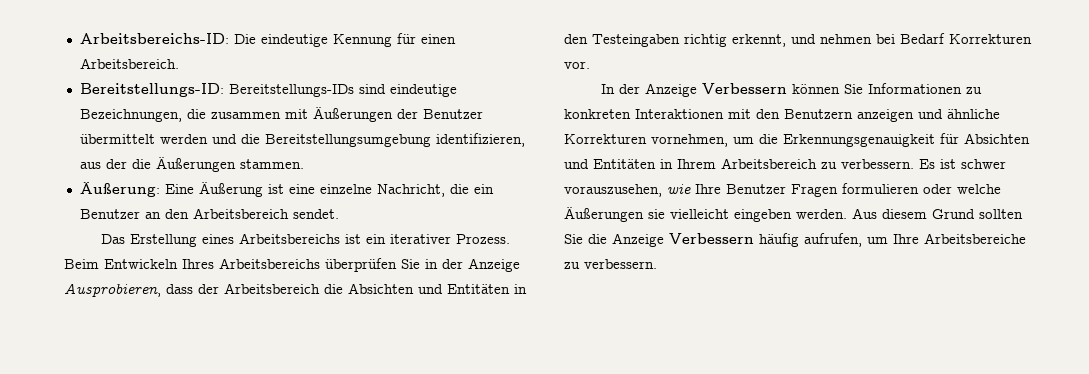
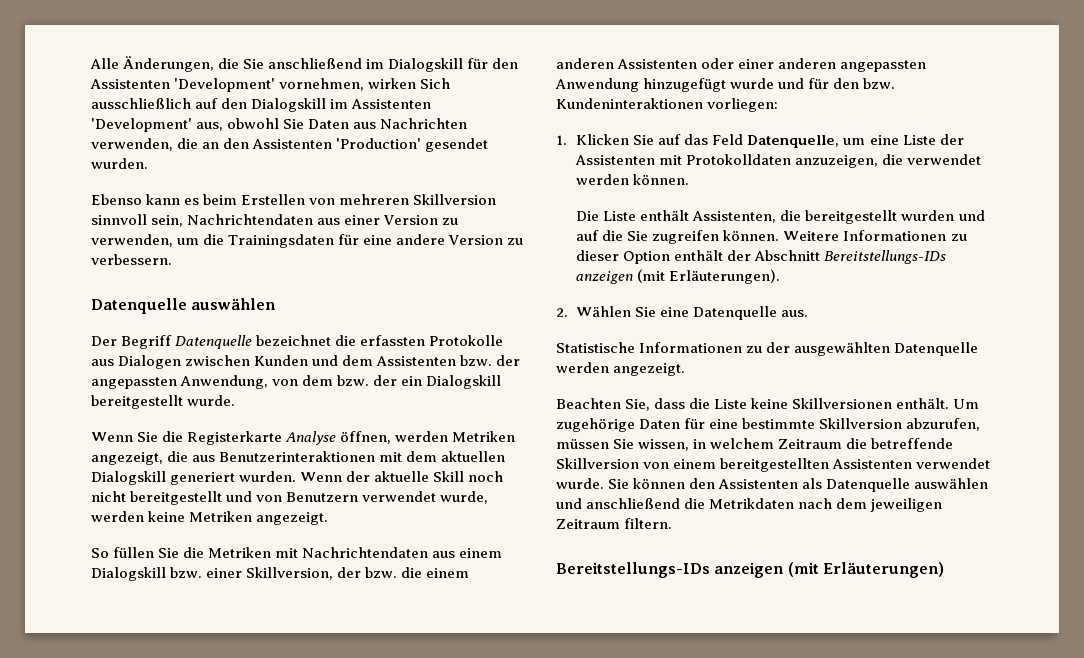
[79,33,456,47] [79,58,179,69] [79,83,457,97] [79,107,483,122] [79,133,525,147] [79,157,304,172] [79,182,494,197] [79,208,339,219] [101,233,511,247] [64,258,520,272] [64,283,527,297] [564,33,1032,47] [564,61,590,69] [601,83,983,97] [564,109,1000,122] [564,133,1030,147] [564,158,1006,169] [564,183,1001,197] [564,207,1023,222] [564,233,1026,247] [564,259,657,269] Arbeitsbereichs-ID: Die eindeutige Kennung für einen Arbeitsbereich. // Bereitstellungs-ID: Bereitstellungs-IDs sind eindeutige Bezeichnungen, die zusammen mit Äußerungen der Benutzer übermittelt werden und die Bereitstellungsumgebung identifizieren, aus der die Äußerungen stammen. // Äußerung: Eine Äußerung ist eine einzelne Nachricht, die ein Benutzer an den Arbeitsbereich sendet. // Das Erstellung eines Arbeitsbereichs ist ein iterativer Prozess. Beim Entwickeln Ihres Arbeitsbereichs überprüfen Sie in der Anzeige Ausprobieren, dass der Arbeitsbereich die Absichten und Entitäten in den Testeingaben richtig erkennt, und nehmen bei Bedarf Korrekturen vor. // In der Anzeige Verbessern können Sie Informationen zu konkreten Interaktionen mit den Benutzern anzeigen und ähnliche Korrekturen vornehmen, um die Erkennungsgenauigkeit für Absichten und Entitäten in Ihrem Arbeitsbereich zu verbessern. Es ist schwer vorauszusehen, wie Ihre Benutzer Fragen formulieren oder welche Äußerungen sie vielleicht eingeben werden. Aus diesem Grund sollten Sie die Anzeige Verbessern häufig aufrufen, um Ihre Arbeitsbereiche zu verbessern. -> [90,56,519,72] [90,78,451,92] [91,98,432,112] [91,118,468,132] [91,138,489,152] [91,158,148,169] [91,194,497,205] [91,214,459,227] [91,234,524,248] [91,254,172,265] [91,298,277,314] [91,335,504,349] [91,355,521,369] [91,375,502,389] [91,395,236,409] [91,431,516,445] [91,451,506,465] [91,471,504,485] [91,491,489,505] [91,511,329,525] [91,547,503,558] [91,567,470,581] [556,58,927,72] [555,78,896,92] [556,98,779,112] [556,134,964,148] [575,154,982,168] [576,174,690,185] [576,210,985,224] [576,230,967,244] [576,250,947,264] [576,269,781,284] [556,306,809,320] [556,342,979,356] [556,362,686,376] [556,398,980,411] [556,418,981,432] [556,438,954,451] [556,458,991,472] [556,478,989,492] [556,498,943,512] [556,518,673,529] [556,562,944,578] Alle Änderungen, die Sie anschließend im Dialogskill für den Assistenten 'Development' vornehmen, wirken Sich ausschließlich auf den Dialogskill im Assistenten 'Development' aus, obwohl Sie Daten aus Nachrichten verwenden, die an den Assistenten 'Production' gesendet wurden. // Ebenso kann es beim Erstellen von mehreren Skillversion sinnvoll sein, Nachrichtendaten aus einer Version zu verwenden, um die Trainingsdaten für eine andere Version zu verbessern. // Datenquelle auswählen // Der Begriff Datenquelle bezeichnet die erfassten Protokolle aus Dialogen zwischen Kunden und dem Assistenten bzw. der angepassten Anwendung, von dem bzw. der ein Dialogskill bereitgestellt wurde. // Wenn Sie die Registerkarte Analyse öffnen, werden Metriken angezeigt, die aus Benutzerinteraktionen mit dem aktuellen Dialogskill generiert wurden. Wenn der aktuelle Skill noch nicht bereitgestellt und von Benutzern verwendet wurde, werden keine Metriken angezeigt. // So füllen Sie die Metriken mit Nachrichtendaten aus einem Dialogskill bzw. einer Skillversion, der bzw. die einem anderen Assistenten oder einer anderen angepassten Anwendung hinzugefügt wurde und für den bzw. Kundeninteraktionen vorliegen: // 1. Klicken Sie auf das Feld Datenquelle, um eine Liste der Assistenten mit Protokolldaten anzuzeigen, die verwendet werden können. // Die Liste enthält Assistenten, die bereitgestellt wurden und auf die Sie zugreifen können. Weitere Informationen zu dieser Option enthält der Abschnitt Bereitstellungs-IDs anzeigen (mit Erläuterungen). // 2. Wählen Sie eine Datenquelle aus. // Statistische Informationen zu der ausgewählten Datenquelle werden angezeigt. // Beachten Sie, dass die Liste keine Skillversionen enthält. Um zugehörige Daten für eine bestimmte Skillversion abzurufen, müssen Sie wissen, in welchem Zeitraum die betreffende Skillversion von einem bereitgestellten Assistenten verwendet wurde. Sie können den Assistenten als Datenquelle auswählen und anschließend die Metrikdaten nach dem jeweiligen Zeitraum filtern. // Bereitstellungs-IDs anzeigen (mit Erläuterungen)

